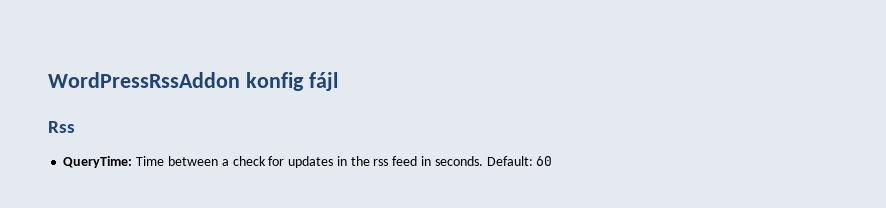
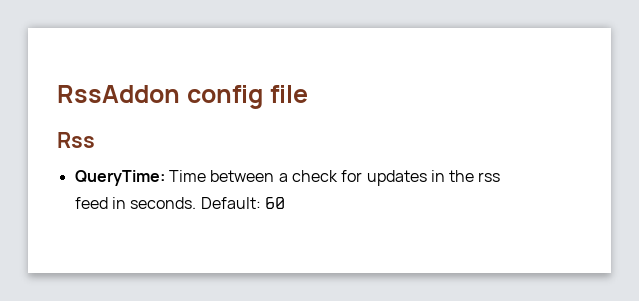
[48,72,338,91] WordPressRssAddon konfig fájl -> [57,85,308,109] RssAddon config file

